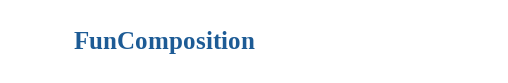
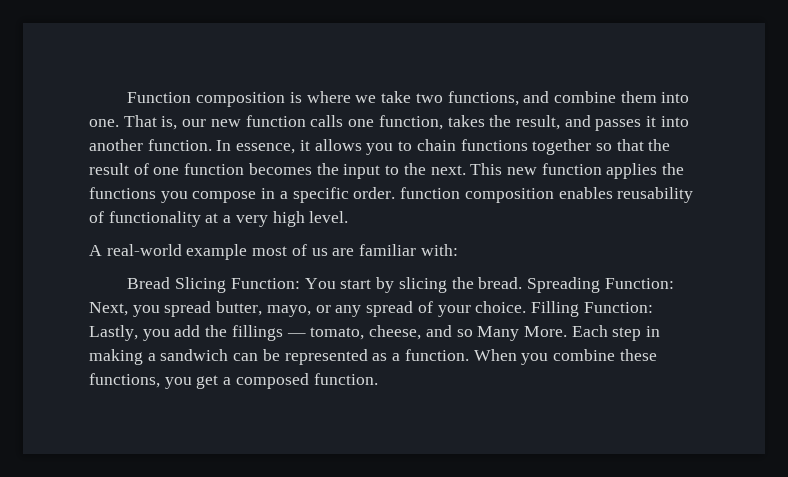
[74,31,255,54] FunComposition -> [127,91,690,107] [89,115,689,131] [89,139,671,155] [89,163,685,179] [89,187,694,203] [89,211,349,227] [89,244,458,260] [127,277,674,293] [89,301,653,317] [89,325,661,341] [89,349,657,365] [89,373,378,389] Function composition is where we take two functions, and combine them into one. That is, our new function calls one function, takes the result, and passes it into another function. In essence, it allows you to chain functions together so that the result of one function becomes the input to the next. This new function applies the functions you compose in a specific order. function composition enables reusability of functionality at a very high level. // A real-world example most of us are familiar with: // Bread Slicing Function: You start by slicing the bread. Spreading Function: Next, you spread butter, mayo, or any spread of your choice. Filling Function: Lastly, you add the fillings — tomato, cheese, and so Many More. Each step in making a sandwich can be represented as a function. When you combine these functions, you get a composed function.

